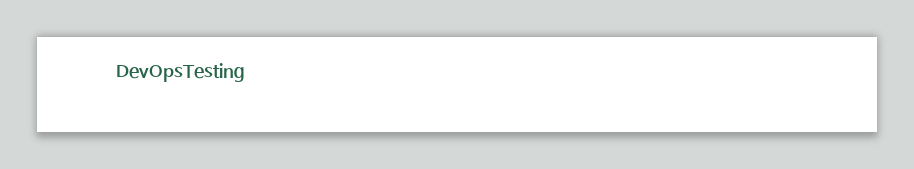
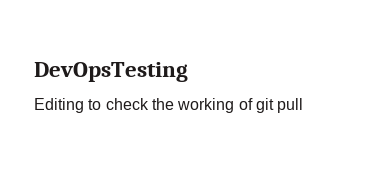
(245, 72) none -> [34,98,304,113] // Editing to check the working of git pull

